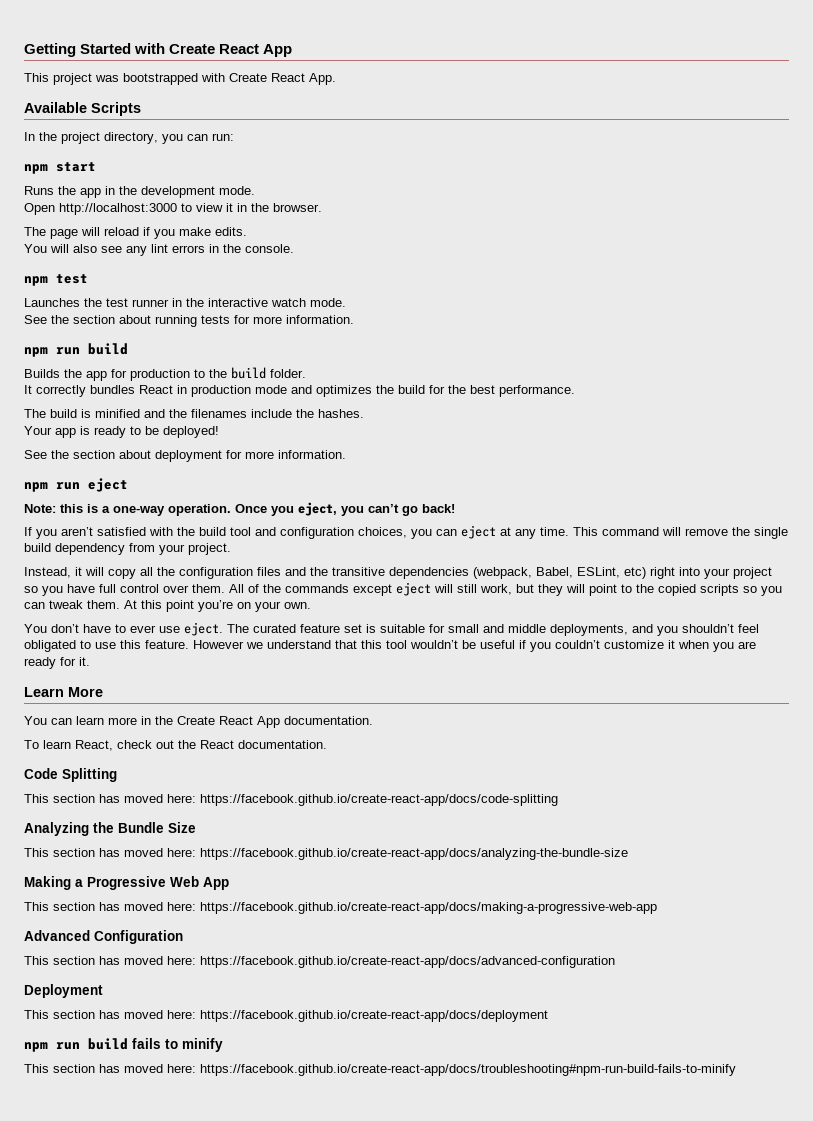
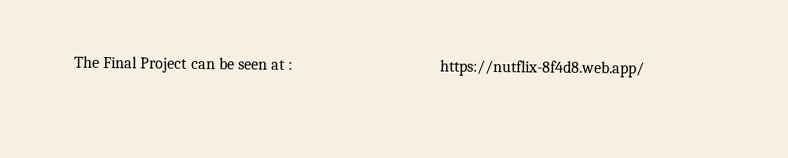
[24,43,293,57] [24,73,336,85] [24,102,141,116] [24,132,234,144] [24,162,96,174] [24,186,255,198] [24,203,322,215] [24,227,247,239] [24,244,294,256] [24,274,88,286] [24,298,346,307] [24,315,354,327] [24,343,128,357] [24,367,306,381] [24,385,575,397] [24,409,364,418] [24,426,219,438] [24,450,346,462] [24,478,128,492] [24,502,455,516] [24,525,788,539] [24,543,231,555] [24,567,772,579] [24,582,782,596] [24,600,311,612] [24,622,759,636] [24,640,756,652] [24,657,90,669] [24,687,103,697] [24,716,373,728] [24,740,327,751] [24,768,117,782] [24,794,558,806] [24,822,196,836] [24,848,628,860] [24,876,229,890] [24,902,657,914] [24,930,183,944] [24,956,615,968] [24,984,103,998] [24,1010,548,1022] [24,1038,223,1052] [24,1064,736,1076] Getting Started with Create React App // This project was bootstrapped with Create React App. // Available Scripts // In the project directory, you can run: // npm start // Runs the app in the development mode. // Open http://localhost:3000 to view it in the browser. // The page will reload if you make edits. // You will also see any lint errors in the console. // npm test // Launches the test runner in the interactive watch mode. // See the section about running tests for more information. // npm run build // Builds the app for production to the build folder. // It correctly bundles React in production mode and optimizes the build for the best performance. // The build is minified and the filenames include the hashes. // Your app is ready to be deployed! // See the section about deployment for more information. // npm run eject // Note: this is a one-way operation. Once you eject, you can’t go back! // If you aren’t satisfied with the build tool and configuration choices, you can eject at any time. This command will remove the single build dependency from your project. // Instead, it will copy all the configuration files and the transitive dependencies (webpack, Babel, ESLint, etc) right into your project so you have full control over them. All of the commands except eject will still work, but they will point to the copied scripts so you can tweak them. At this point you’re on your own. // You don’t have to ever use eject. The curated feature set is suitable for small and middle deployments, and you shouldn’t feel obligated to use this feature. However we understand that this tool wouldn’t be useful if you couldn’t customize it when you are ready for it. // Learn More // You can learn more in the Create React App documentation. // To learn React, check out the React documentation. // Code Splitting // This section has moved here: https://facebook.github.io/create-react-app/docs/code-splitting // Analyzing the Bundle Size // This section has moved here: https://facebook.github.io/create-react-app/docs/analyzing-the-bundle-size // Making a Progressive Web App // This section has moved here: https://facebook.github.io/create-react-app/docs/making-a-progressive-web-app // Advanced Configuration // This section has moved here: https://facebook.github.io/create-react-app/docs/advanced-configuration // Deployment // This section has moved here: https://facebook.github.io/create-react-app/docs/deployment // npm run build fails to minify // This section has moved here: https://facebook.github.io/create-react-app/docs/troubleshooting#npm-run-build-fails-to-minify -> [74,55,645,78] The Final Project can be seen at : https://nutflix-8f4d8.web.app/

